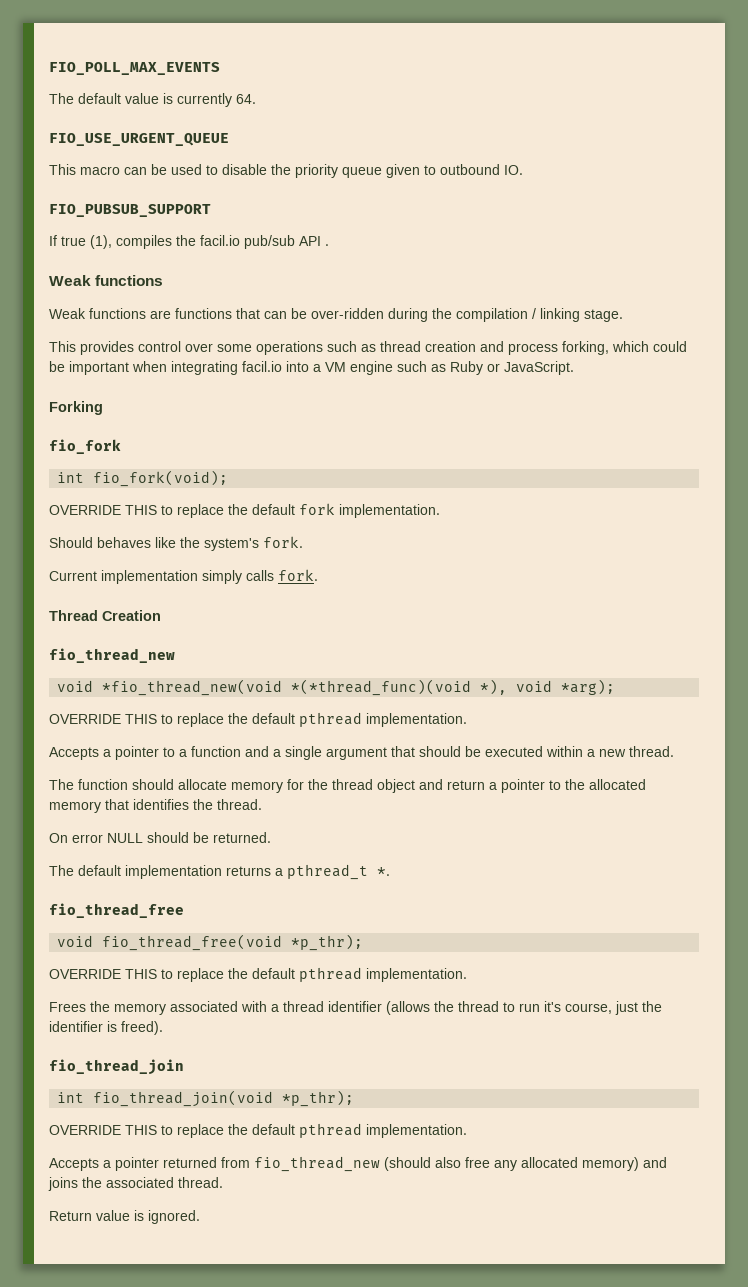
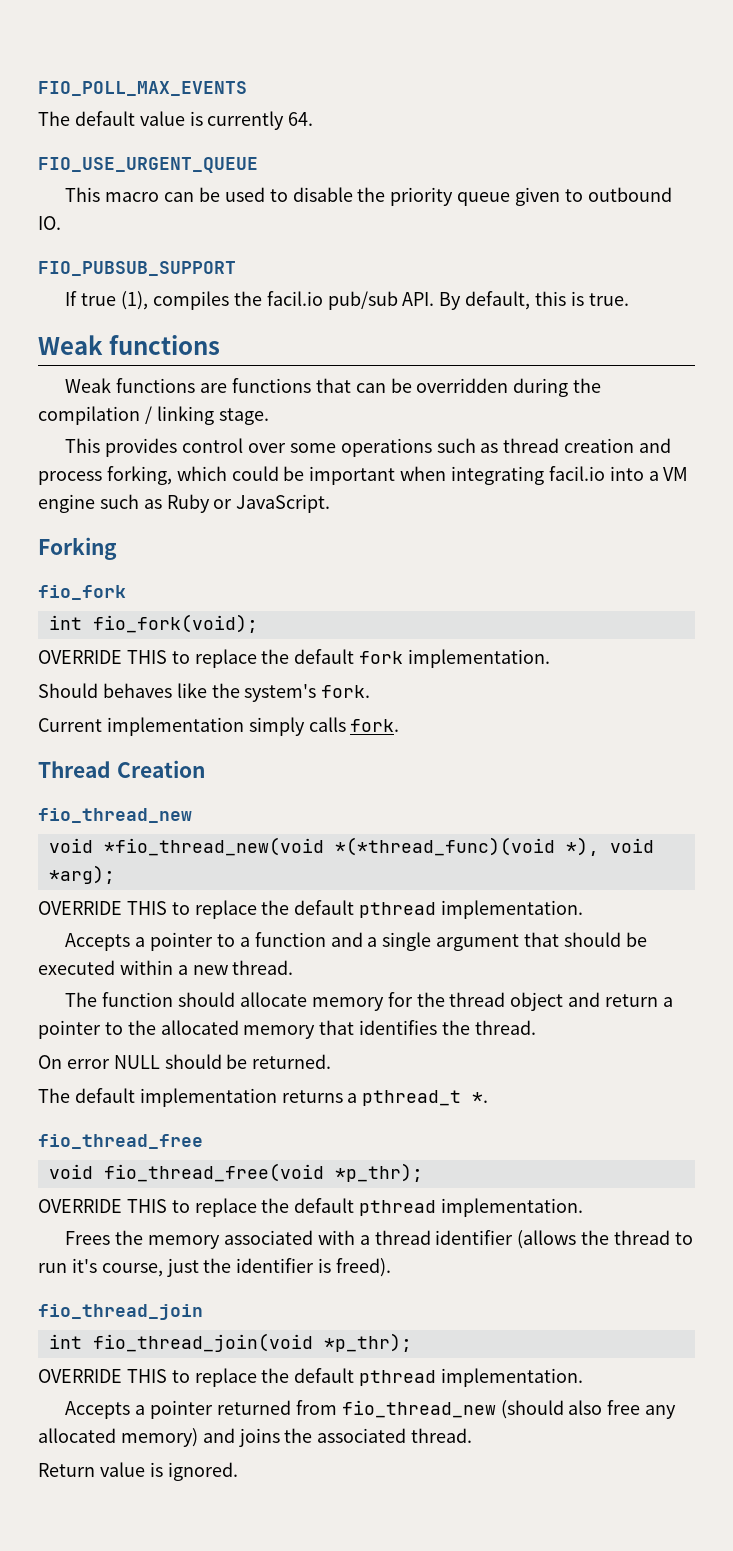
[299,236,329,246] API . -> [402,291,629,310] API. By default, this is true.
[311,308,384,319] over-ridden -> [416,378,509,393] overridden

